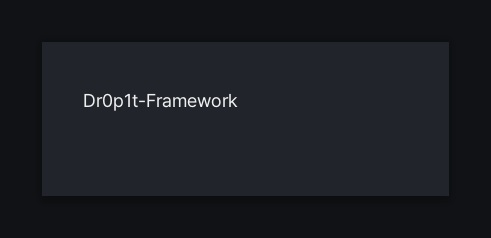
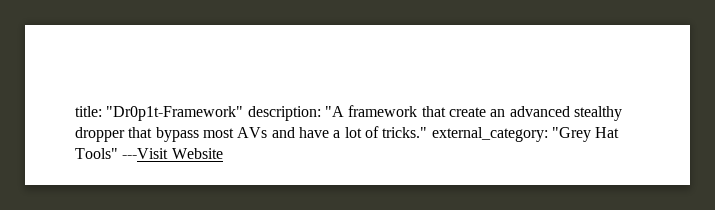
[83,93,238,111] Dr0p1t-Framework -> [75,105,622,121] [75,126,620,142] [75,148,223,159] title: "Dr0p1t-Framework" description: "A framework that create an advanced stealthy dropper that bypass most AVs and have a lot of tricks." external_category: "Grey Hat Tools" ---Visit Website

